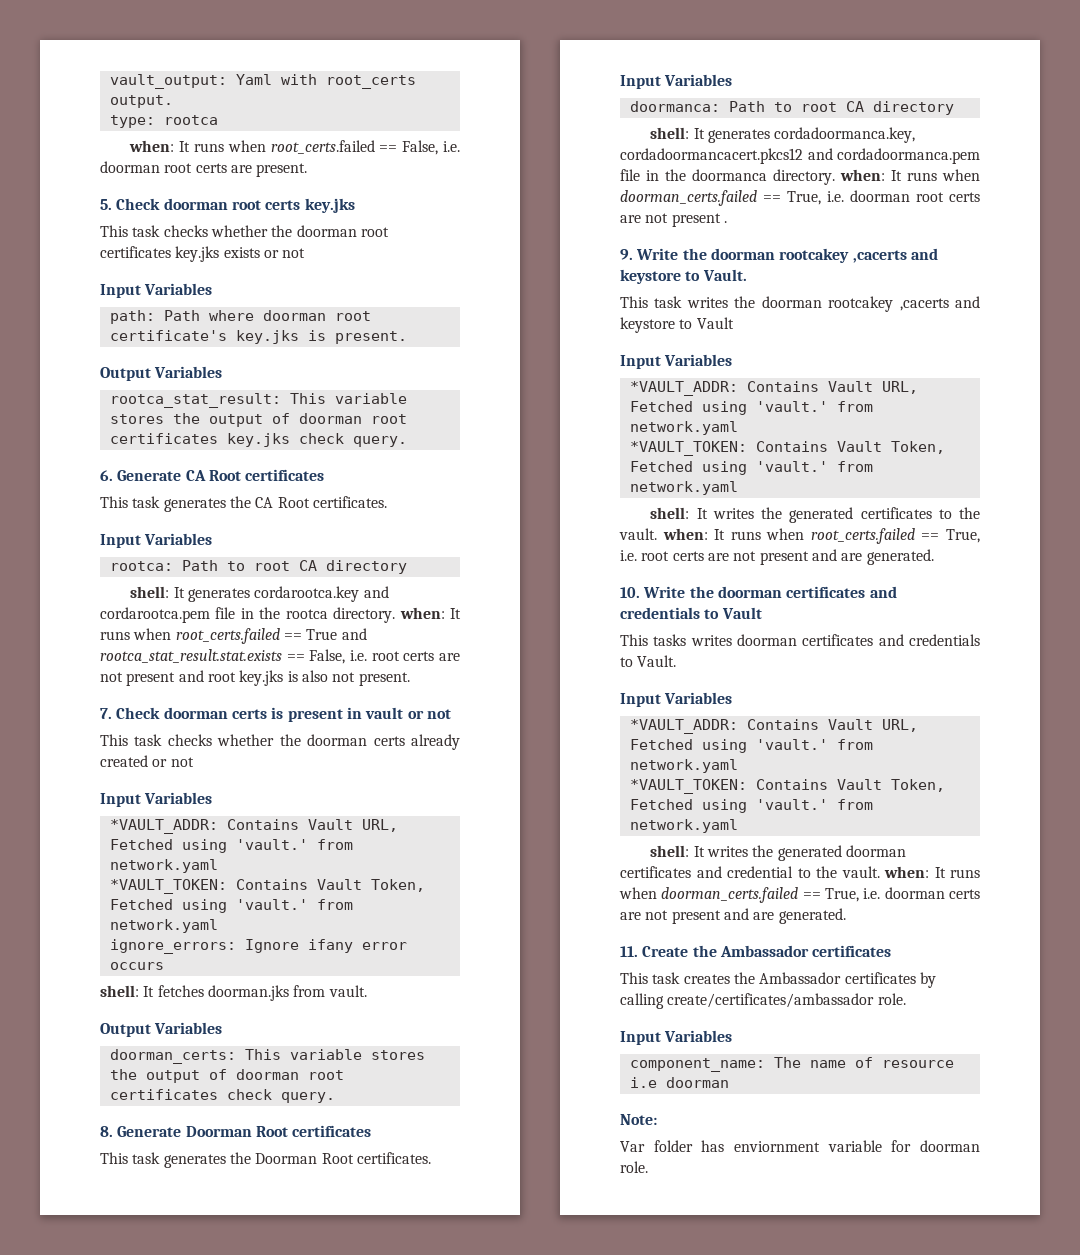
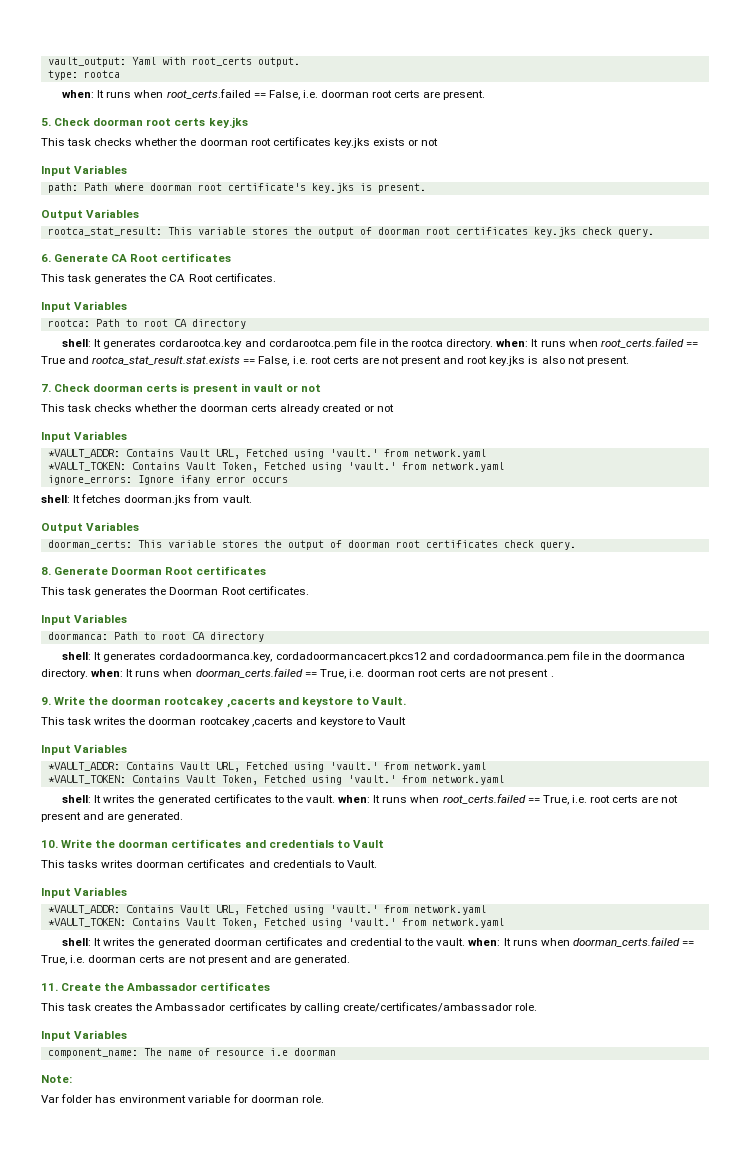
[734,1141,820,1152] enviornment -> [119,1095,187,1103] environment

